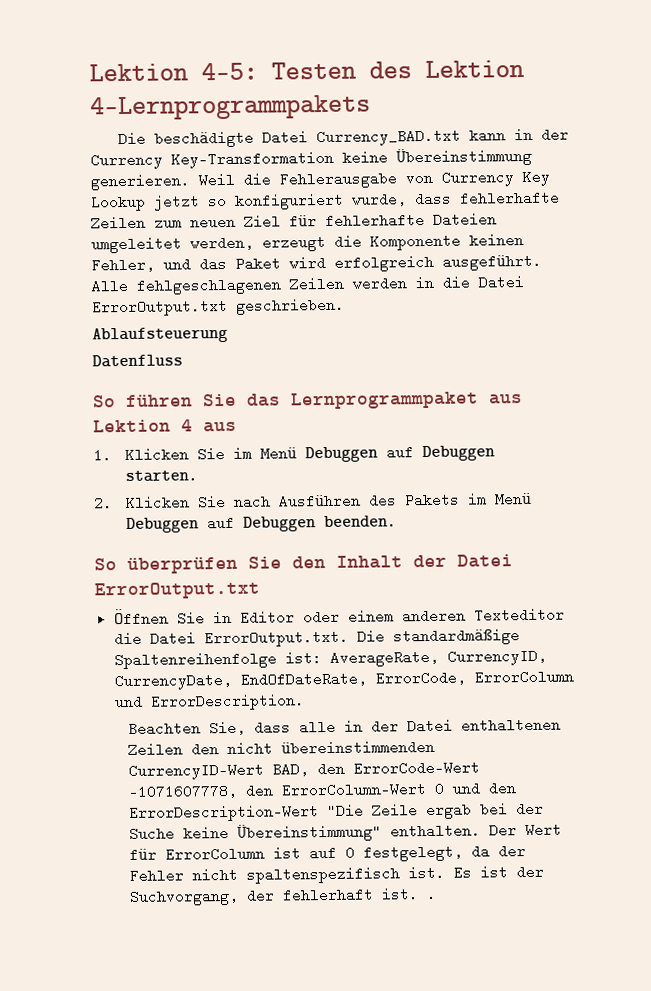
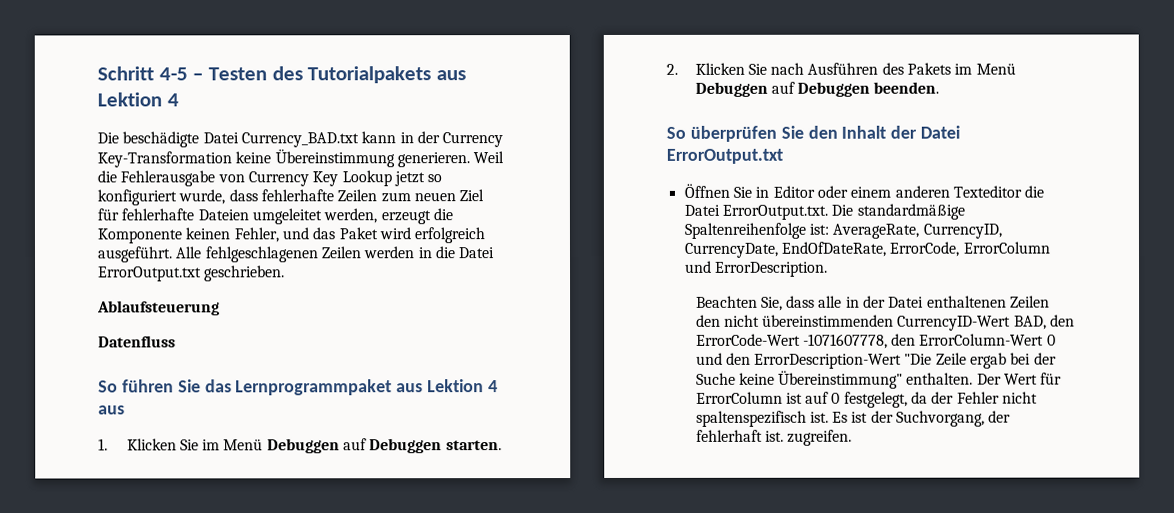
[89,59,525,82] [90,94,371,121] Lektion 4-5: Testen des Lektion 4-Lernprogrammpakets -> [97,66,467,84] [97,92,179,107] Schritt 4-5 – Testen des Tutorialpakets aus Lektion 4
[425,886,437,902] . -> [787,429,853,446] zugreifen.

